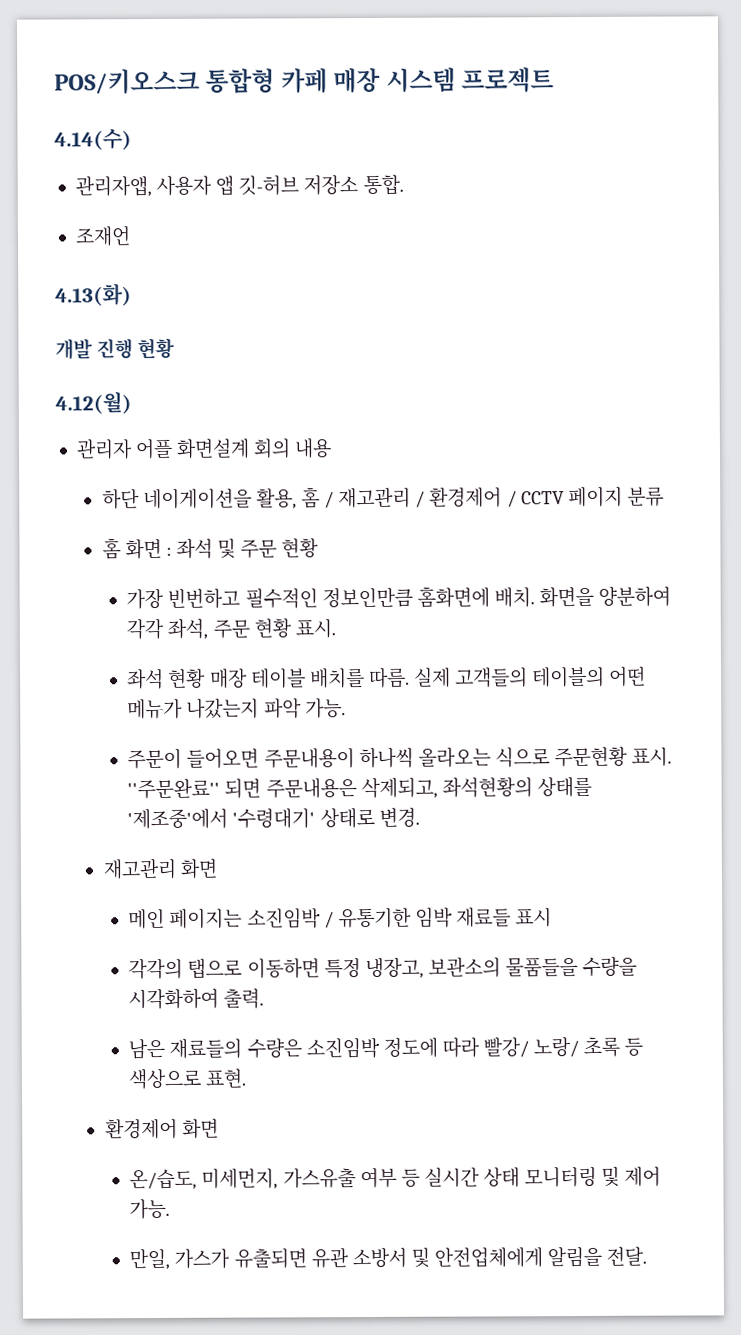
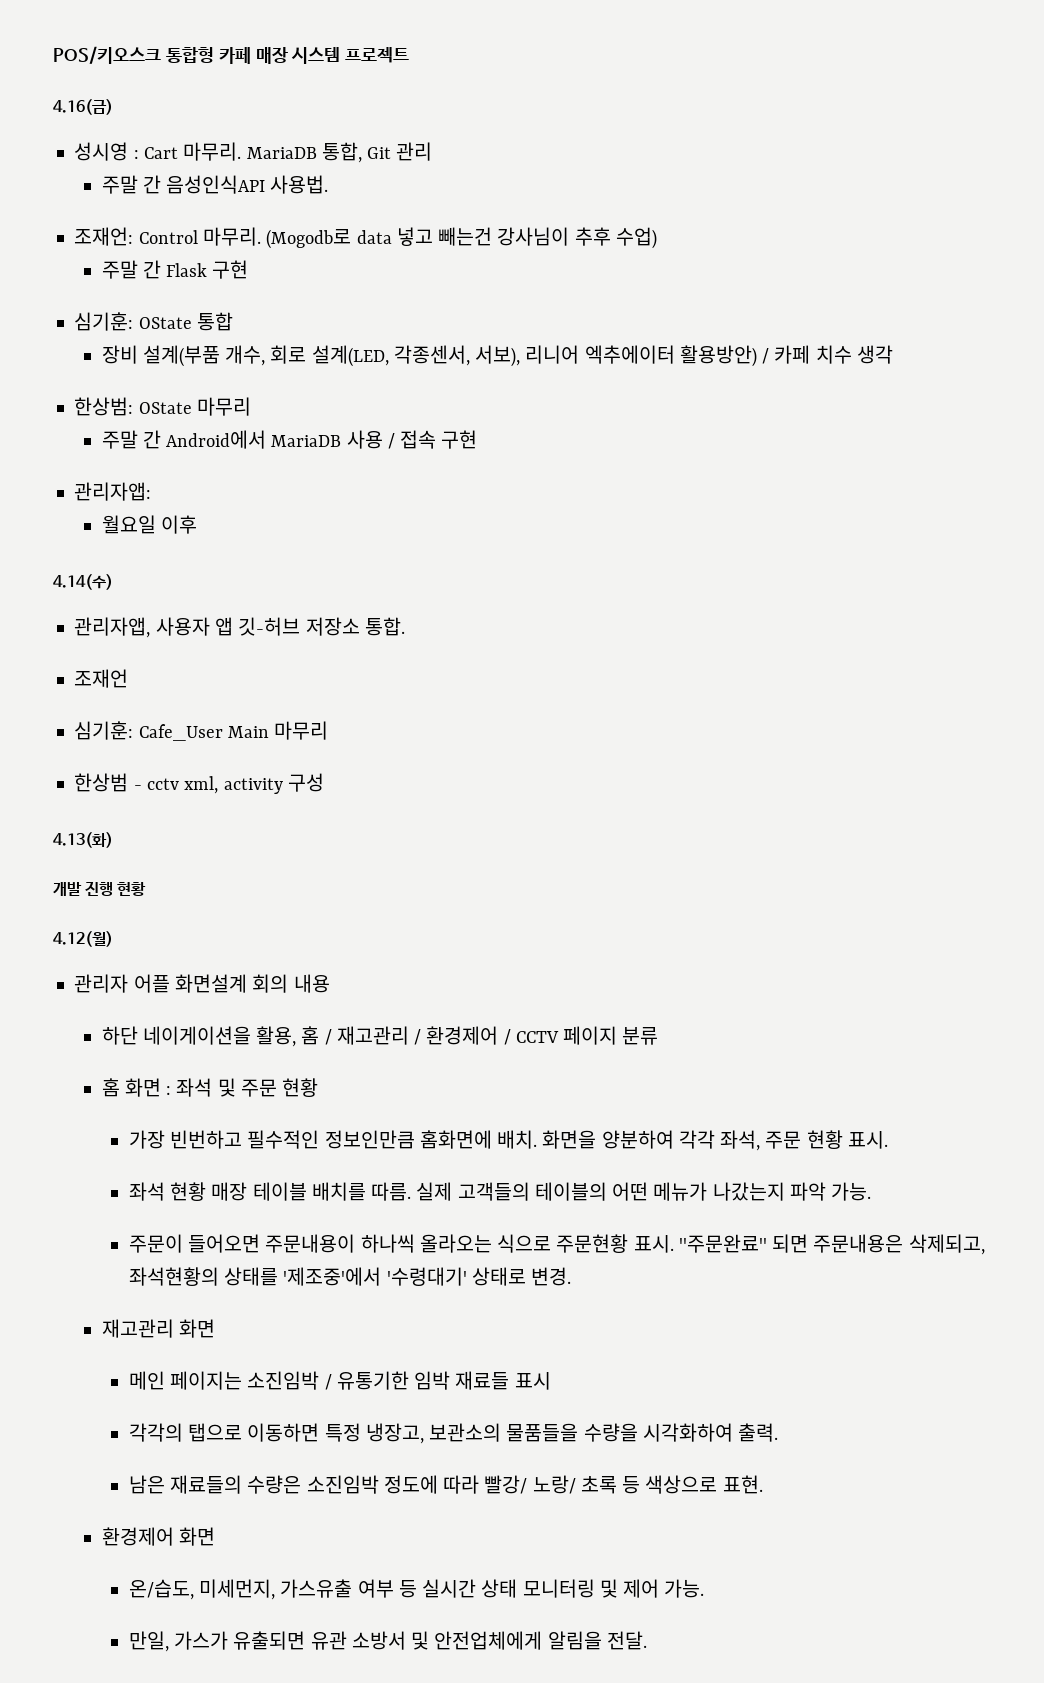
(555, 80) none -> [53,99,113,115] [74,142,433,163] [101,175,329,194] [74,227,657,249] [101,260,249,279] [74,312,233,331] [101,345,894,367] [74,397,251,416] [101,430,478,449] [74,482,152,501] [101,515,197,534] // 4.16(금) // 성시영 : Cart 마무리. MariaDB 통합, Git 관리 // 주말 간 음성인식API 사용법. // 조재언: Control 마무리. (Mogodb로 data 넣고 빼는건 강사님이 추후 수업) // 주말 간 Flask 구현 // 심기훈: OState 통합 // 장비 설계(부품 개수, 회로 설계(LED, 각종센서, 서보), 리니어 엑추에이터 활용방안) / 카페 치수 생각 // 한상범: OState 마무리 // 주말 간 Android에서 MariaDB 사용 / 접속 구현 // 관리자앱: // 월요일 이후
(131, 236) none -> [74,721,329,741] [74,773,324,794] // 심기훈: Cafe_User Main 마무리 // 한상범 - cctv xml, activity 구성

